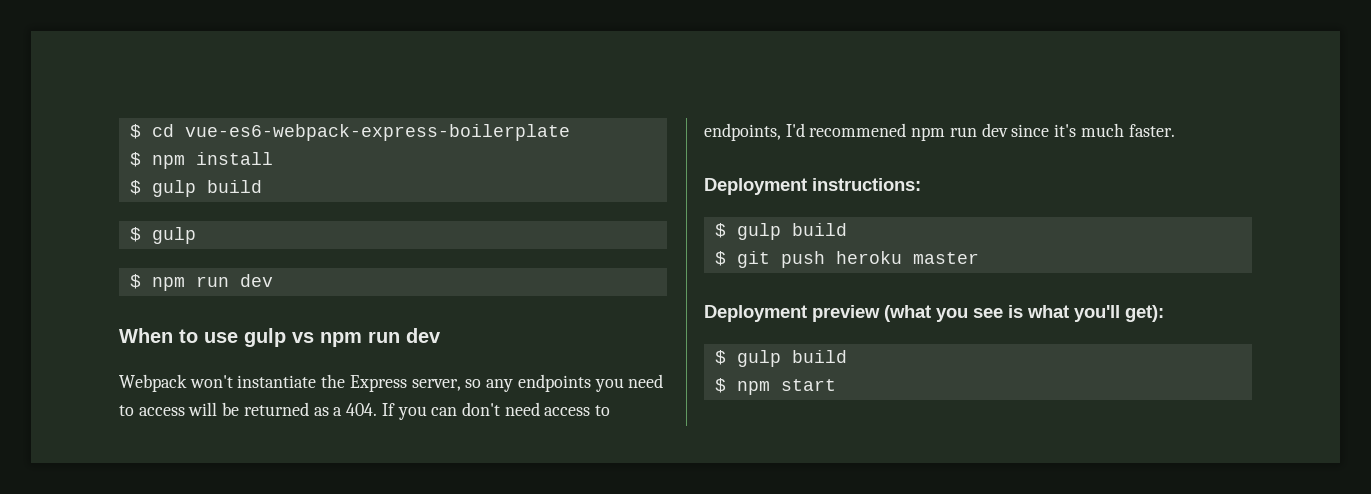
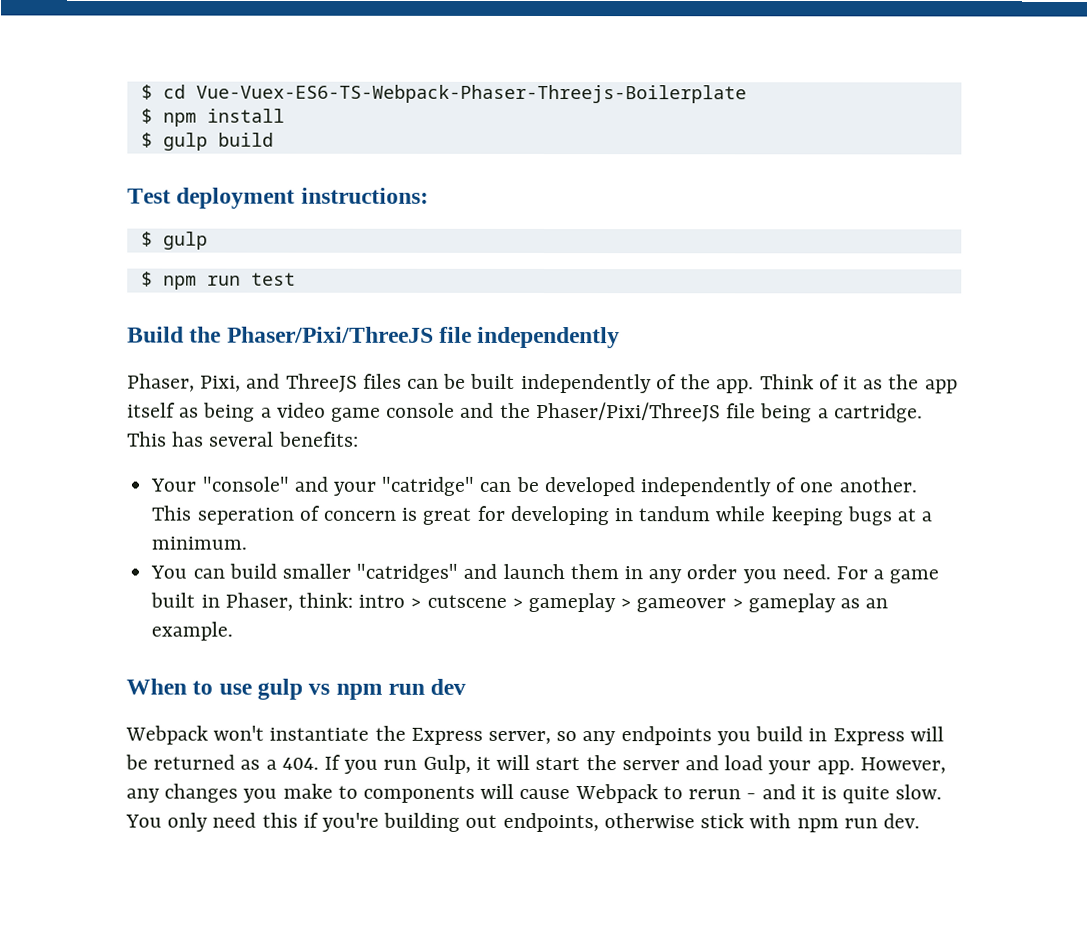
[184,124,570,141] vue-es6-webpack-express-boilerplate -> [195,84,747,104] Vue-Vuex-ES6-TS-Webpack-Phaser-Threejs-Boilerplate
(262, 186) none -> [127,187,429,209] // Test deployment instructions:
[239,274,273,287] dev -> [250,272,296,286] [127,326,621,349] [127,373,958,394] [127,401,923,423] [127,431,359,447] [150,476,917,497] [151,505,933,526] [151,536,248,550] [150,563,940,584] [150,592,889,613] [151,621,234,641] test // Build the Phaser/Pixi/ThreeJS file independently // Phaser, Pixi, and ThreeJS files can be built independently of the app. Think of it as the app itself as being a video game console and the Phaser/Pixi/ThreeJS file being a cartridge. This has several benefits: // Your "console" and your "catridge" can be developed independently of one another. This seperation of concern is great for developing in tandum while keeping bugs at a minimum. // You can build smaller "catridges" and launch them in any order you need. For a game built in Phaser, think: intro > cutscene > gameplay > gameover > gameplay as an example.
[628,374,664,388] [119,405,185,416] need to access -> [755,726,905,746] build in Express
[431,402,611,416] [704,123,1175,141] [704,178,921,195] [714,223,847,240] [714,251,979,268] [704,305,1164,322] [714,350,847,367] [714,378,836,395] can don't need access to endpoints, I'd recommened npm run dev since it's much faster. // Deployment instructions: // $ gulp build // $ git push heroku master // Deployment preview (what you see is what you'll get): // $ gulp build // $ npm start -> [383,754,946,775] [126,783,943,804] [125,812,920,833] run Gulp, it will start the server and load your app. However, any changes you make to components will cause Webpack to rerun - and it is quite slow. You only need this if you're building out endpoints, otherwise stick with npm run dev.

